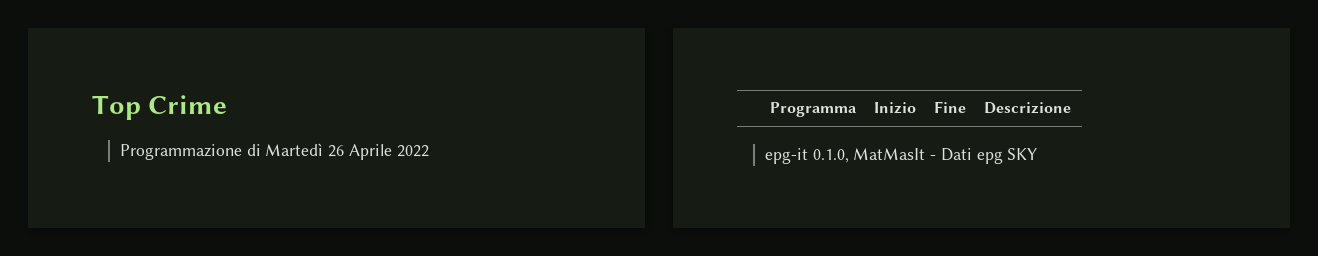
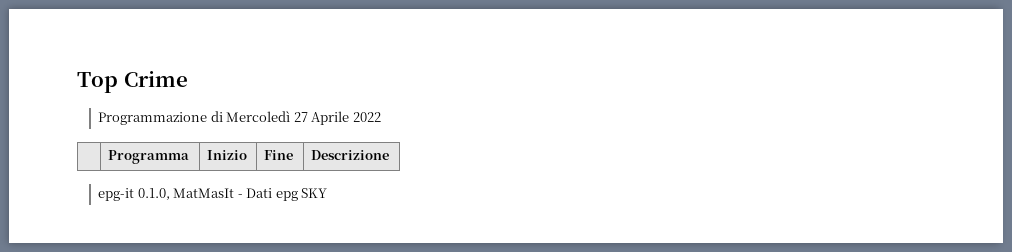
[265,143,345,157] Martedì 26 -> [226,111,308,122] Mercoledì 27

